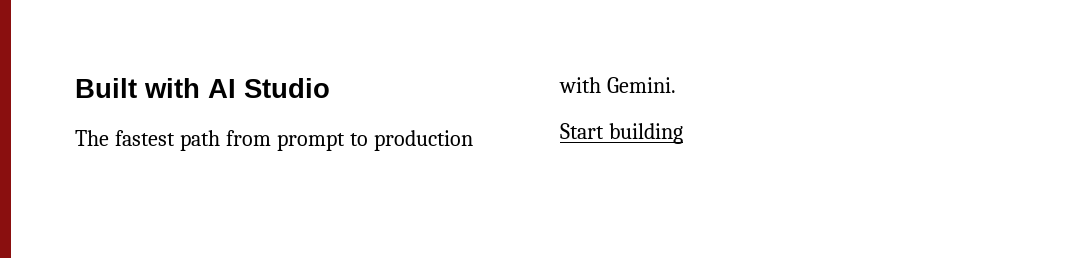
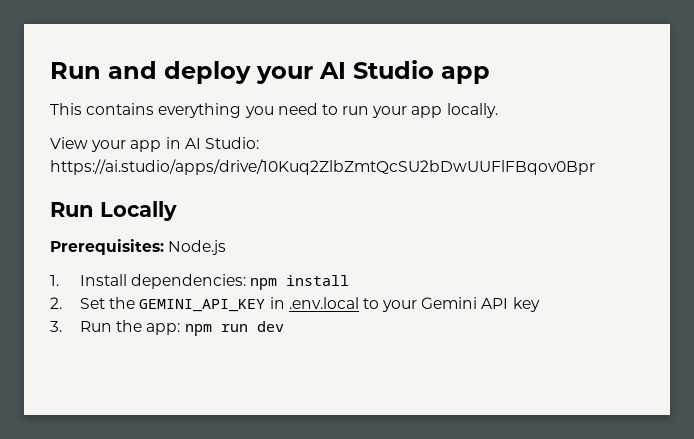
[75,78,330,98] [75,130,473,151] [559,77,676,93] [560,123,683,144] Built with AI Studio // The fastest path from prompt to production with Gemini. // Start building -> [50,60,490,84] [50,103,498,118] [50,137,259,152] [50,159,595,175] [50,201,177,221] [50,239,227,255] [50,274,350,290] [50,297,540,312] [50,320,284,336] Run and deploy your AI Studio app // This contains everything you need to run your app locally. // View your app in AI Studio: https://ai.studio/apps/drive/10Kuq2ZlbZmtQcSU2bDwUUFlFBqov0Bpr // Run Locally // Prerequisites: Node.js // 1. Install dependencies: npm install // 2. Set the GEMINI_API_KEY in .env.local to your Gemini API key // 3. Run the app: npm run dev

